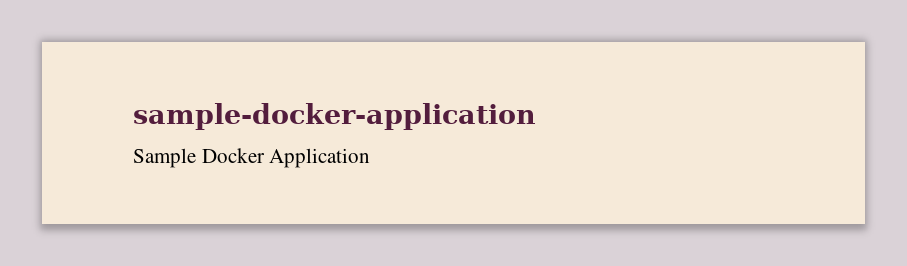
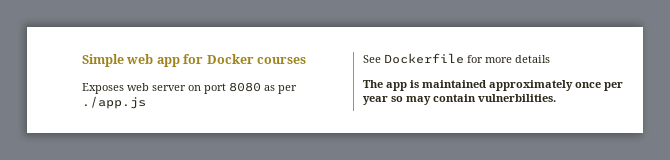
[133,103,536,130] [133,148,371,168] sample-docker-application // Sample Docker Application -> [82,54,306,67] [82,82,297,94] [82,96,146,109] [363,53,550,64] [363,80,623,91] [363,94,556,105] Simple web app for Docker courses // Exposes web server on port 8080 as per ./app.js // See Dockerfile for more details // The app is maintained approximately once per year so may contain vulnerbilities.

